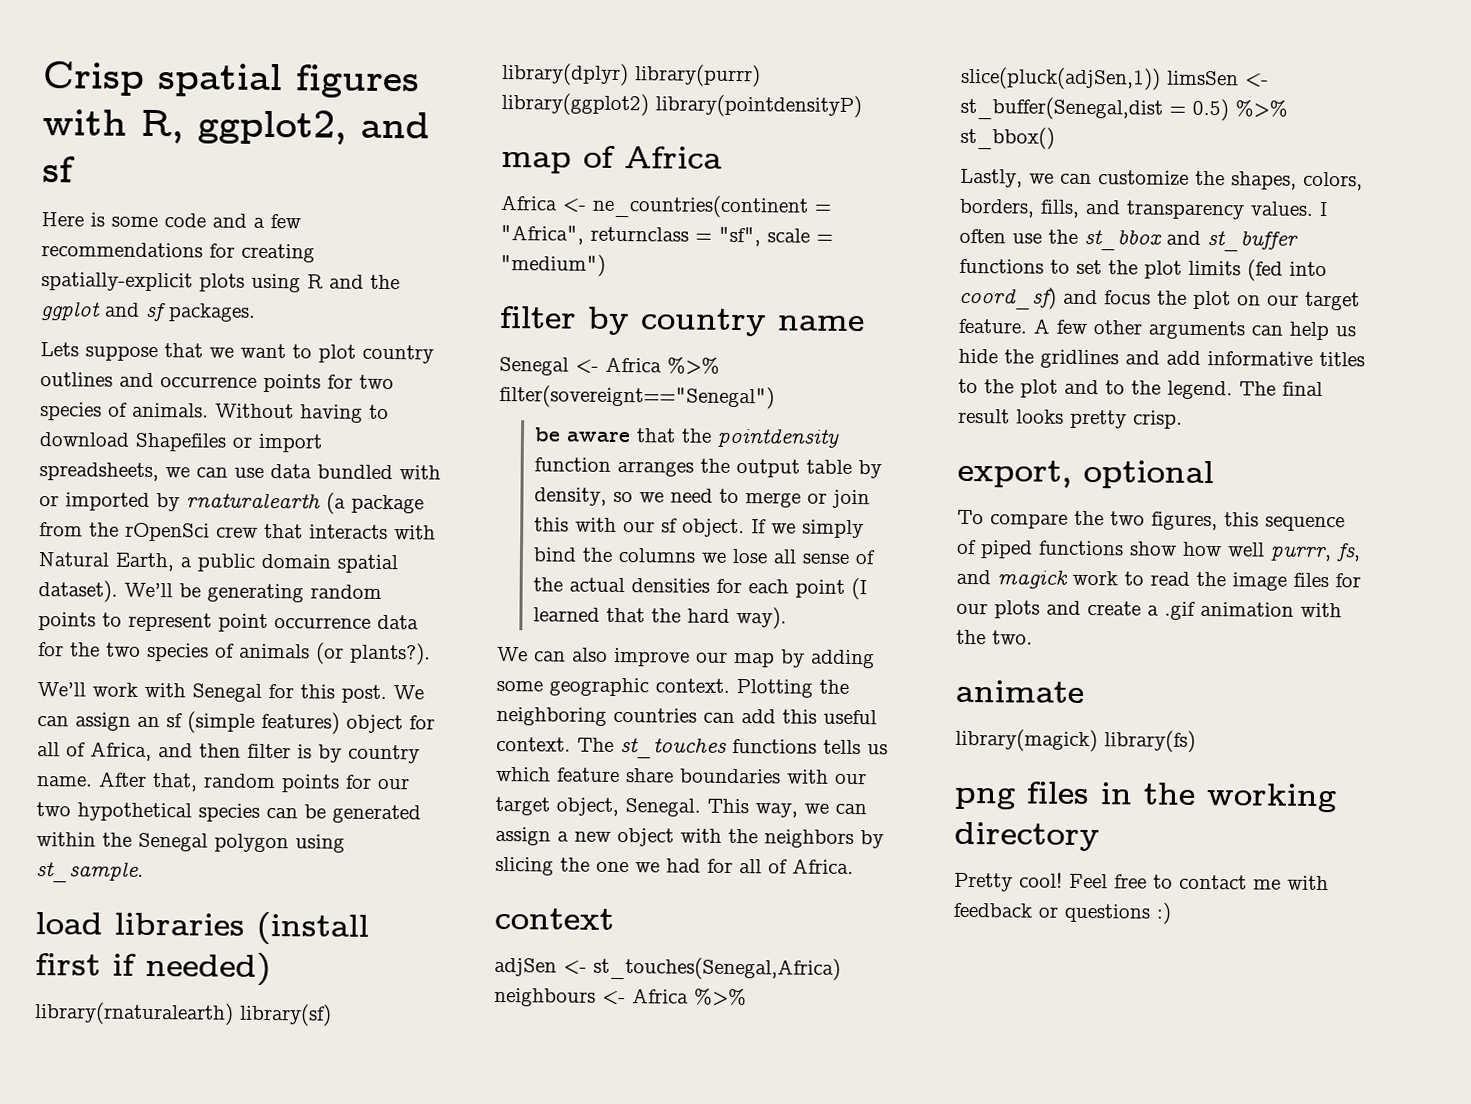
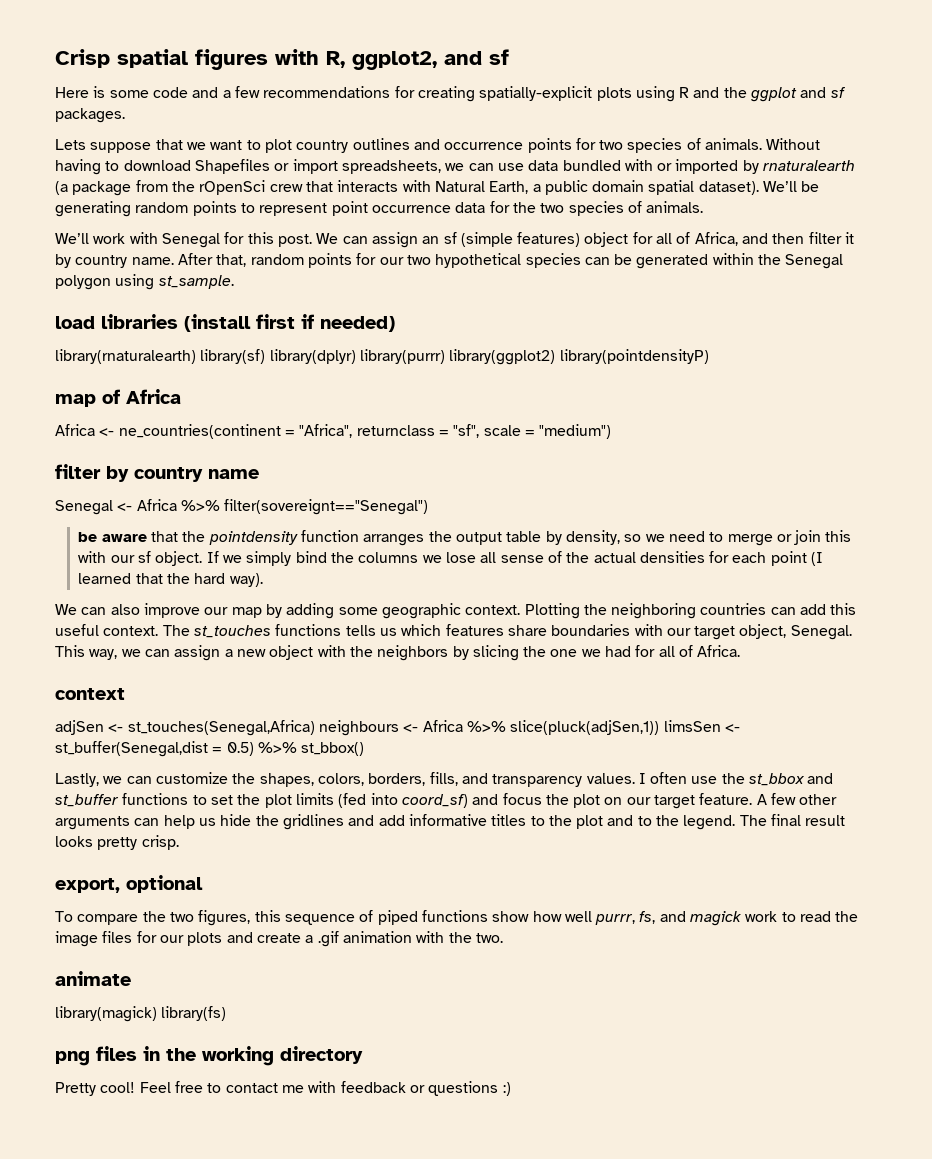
[239,642,431,666] animals (or plants?). -> [646,201,704,213] animals.
[297,744,312,759] is -> [845,232,855,244] it
[557,767,620,783] feature -> [445,624,504,636] features

